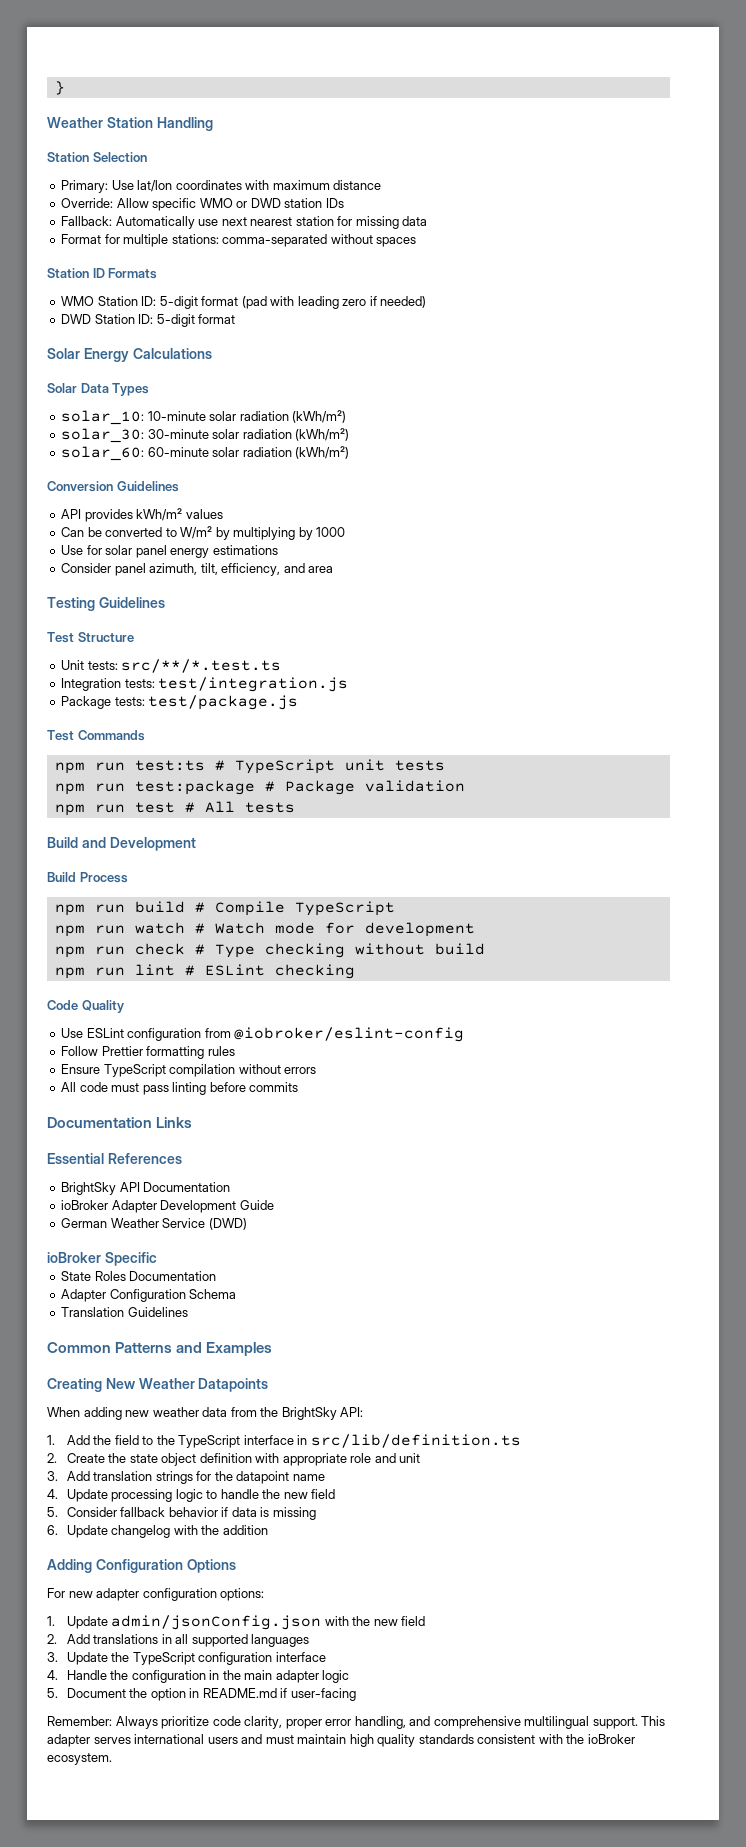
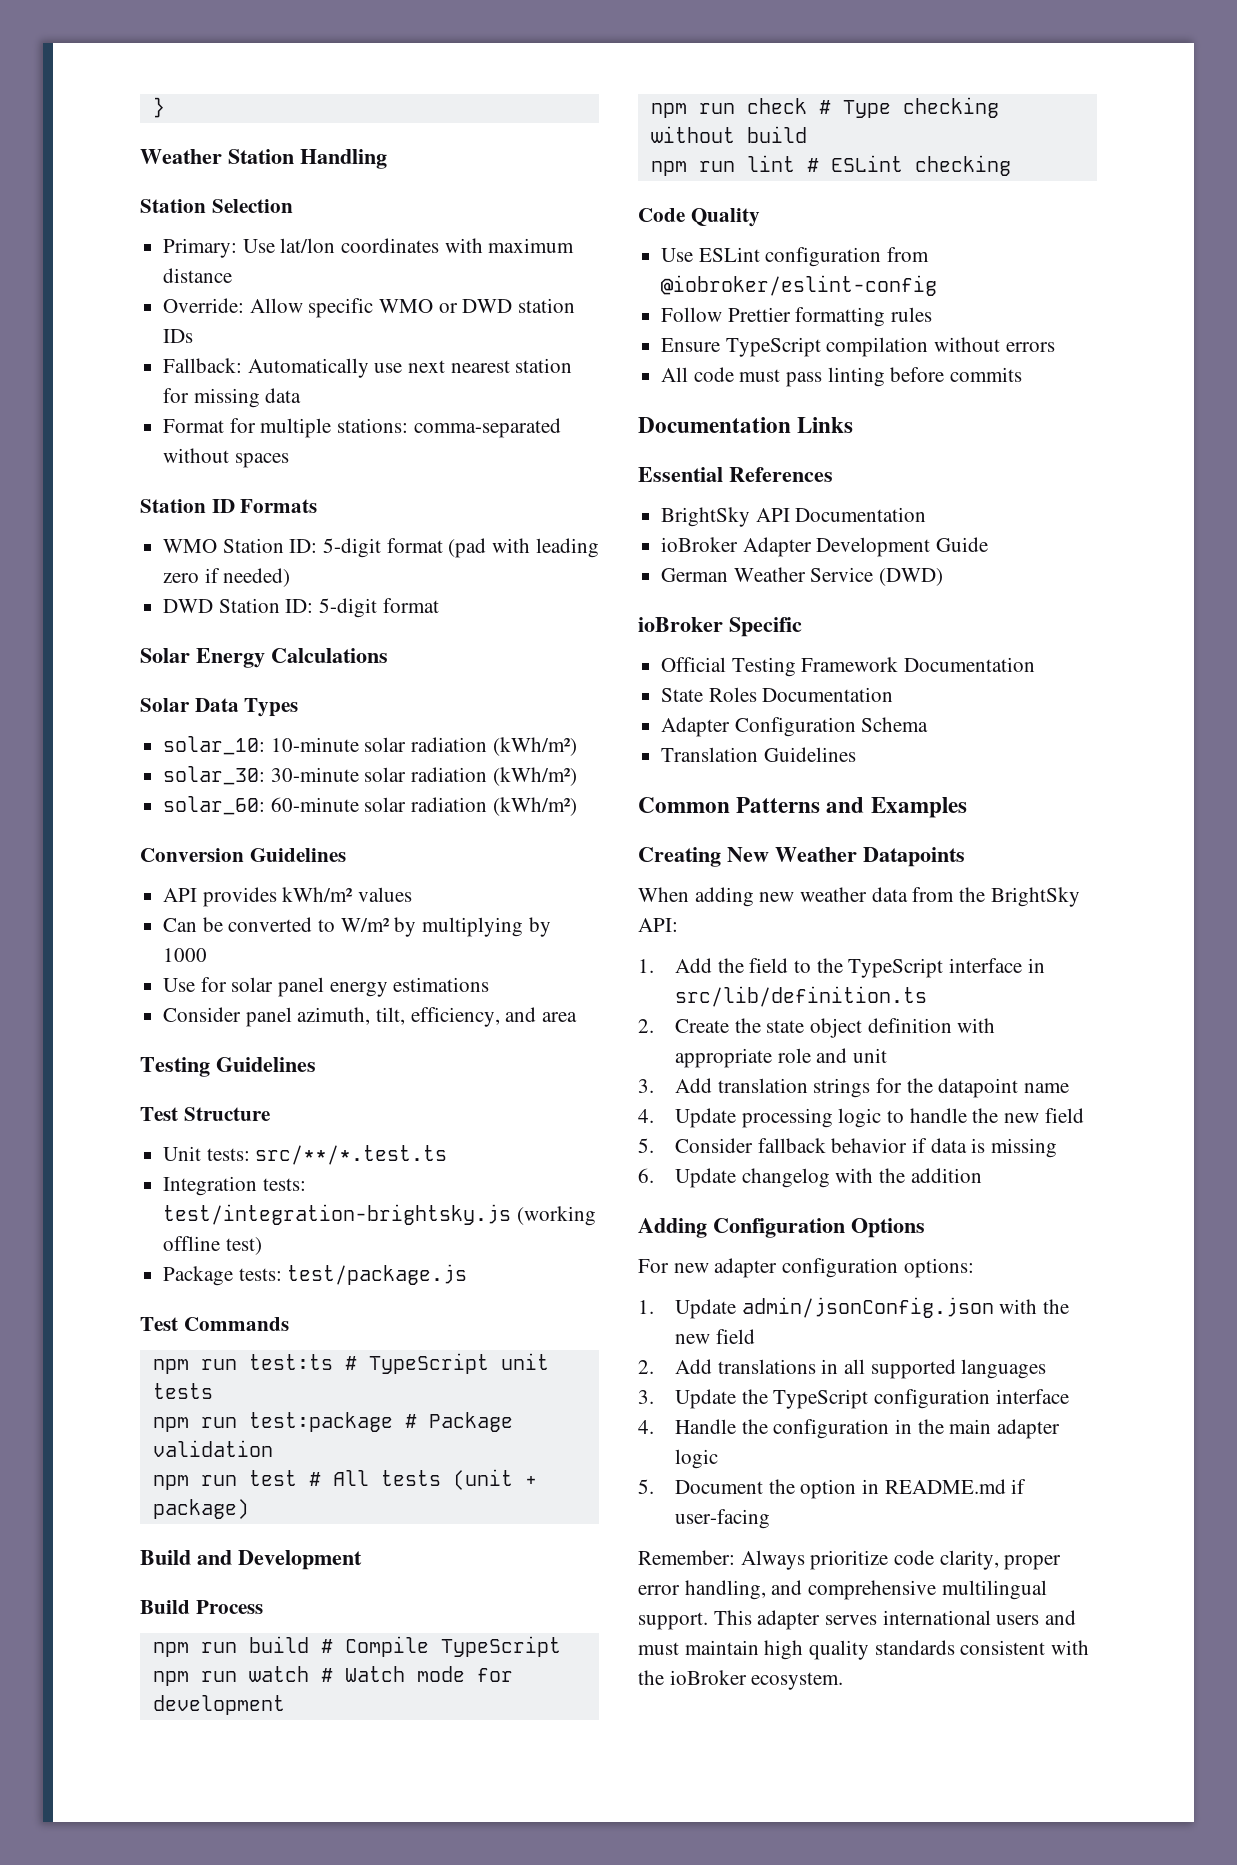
[158,677,349,692] test/integration.js -> [163,1204,596,1226] [163,1236,262,1255] test/integration-brightsky.js (working offline test)
(295, 807) none -> [452,1469,537,1490] [152,1499,249,1519] (unit + package)
(157, 1259) none -> [661,657,1036,677] // Official Testing Framework Documentation

